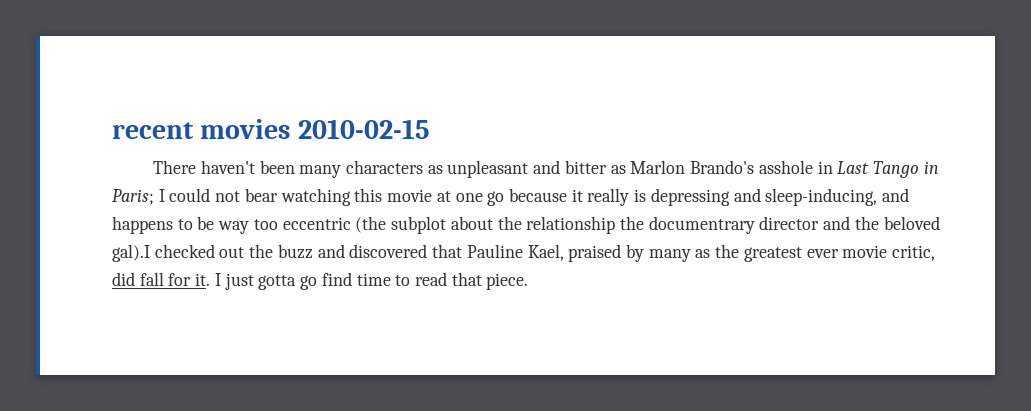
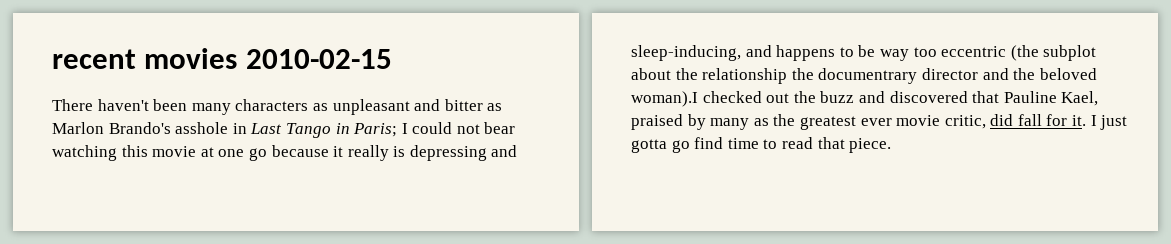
[112,244,150,262] gal).I -> [631,91,698,107] woman).I

